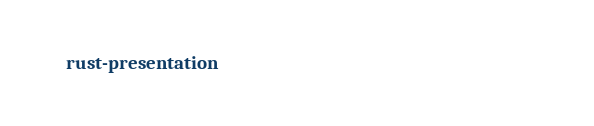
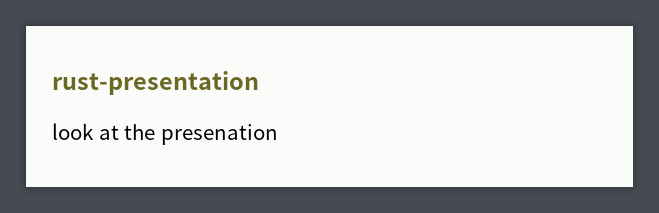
(219, 64) none -> [52,123,278,145] // look at the presenation

